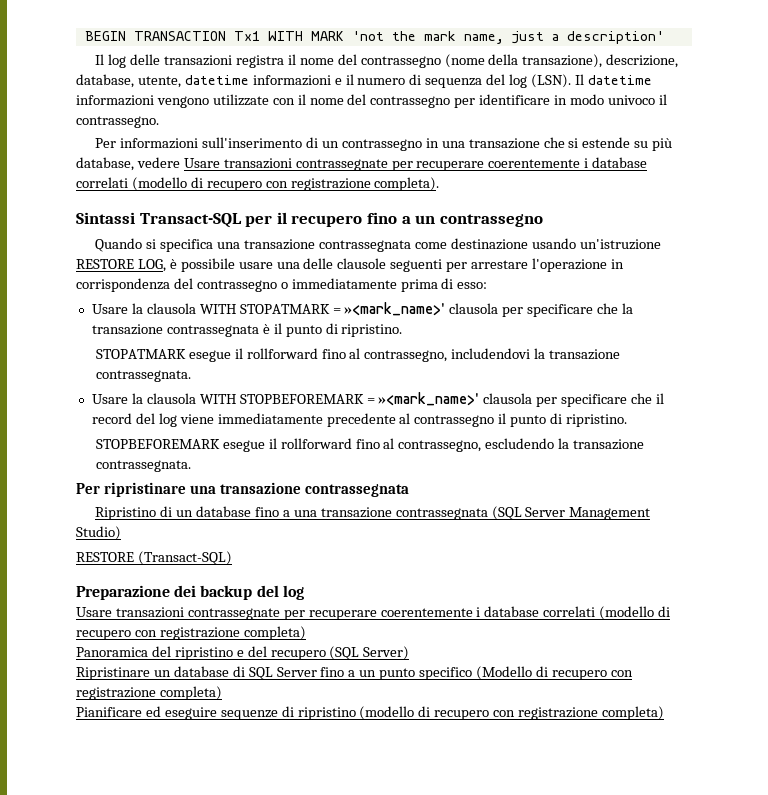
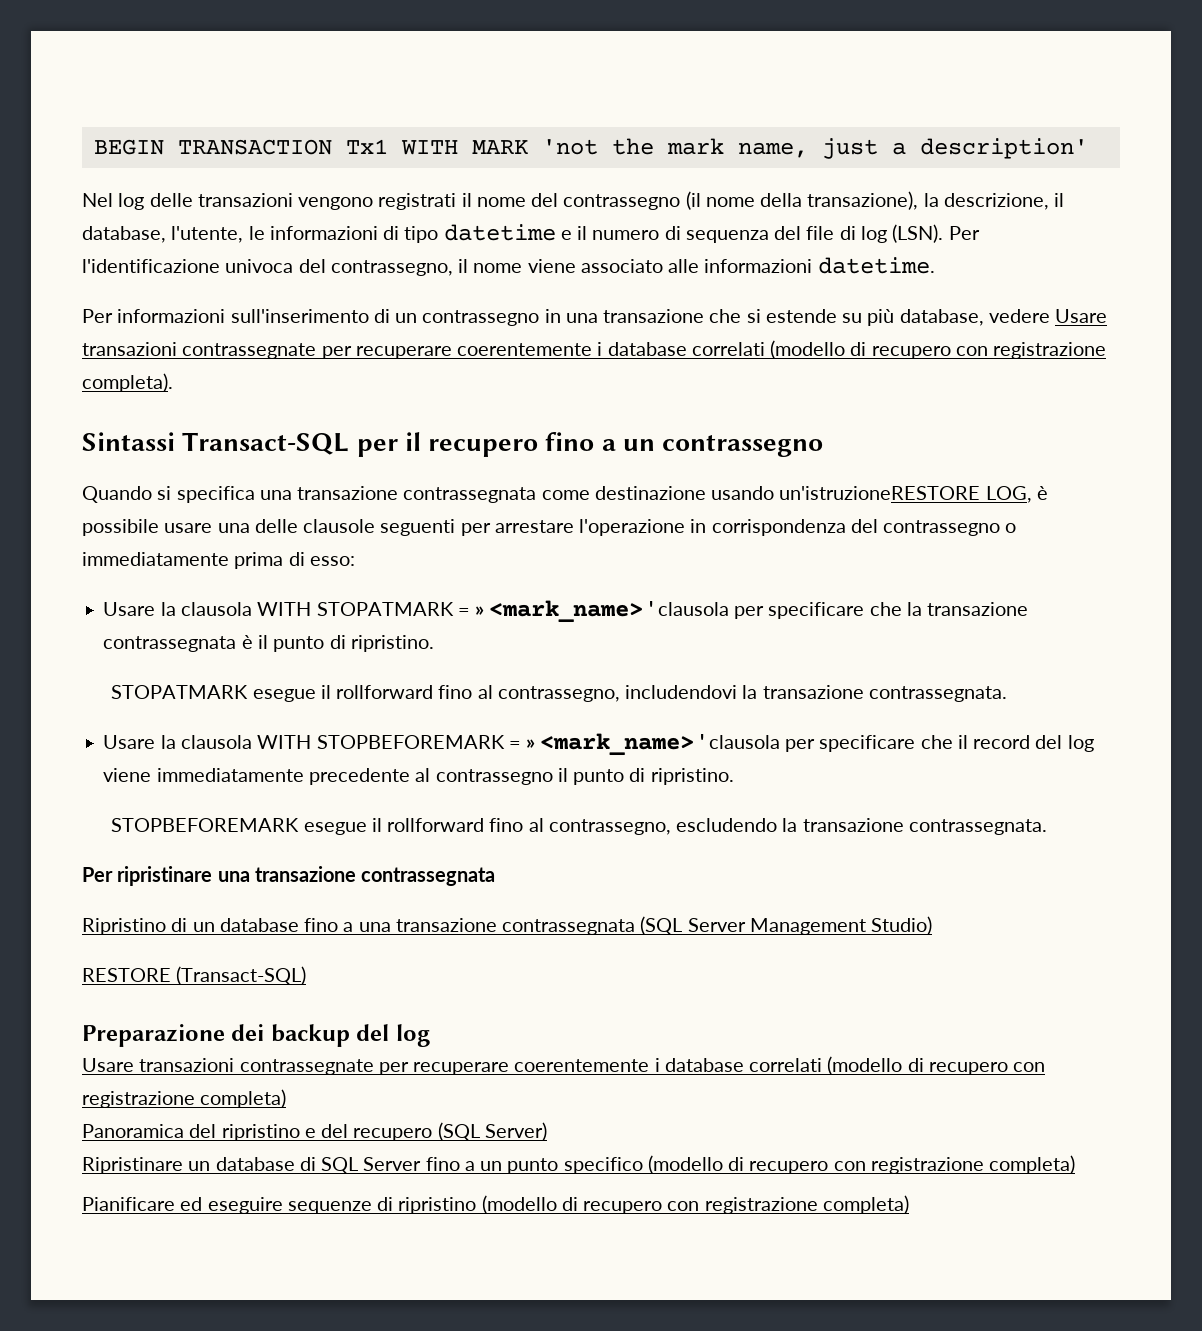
[95,54,105,65] Il -> [82,193,113,207] Nel
[235,54,679,68] [76,74,331,88] registra il nome del contrassegno (nome della transazione), descrizione, database, utente, datetime informazioni -> [298,191,1065,210] [82,224,556,243] vengono registrati il nome del contrassegno (il nome della transazione), la descrizione, il database, l'utente, le informazioni di tipo datetime
[509,74,652,88] [76,94,667,108] [76,116,159,128] log (LSN). Il datetime informazioni vengono utilizzate con il nome del contrassegno per identificare in modo univoco il contrassegno. -> [806,224,980,243] [82,257,935,276] file di log (LSN). Per l'identificazione univoca del contrassegno, il nome viene associato alle informazioni datetime.
[579,239,661,250] [76,259,134,269] un'istruzione RESTORE -> [779,486,981,500] un'istruzioneRESTORE
[344,302,446,316] »<mark_name>' -> [475,600,653,623] » <mark_name> '
[378,392,480,406] »<mark_name>' -> [526,733,704,756] » <mark_name> '
[476,666,533,680] (Modello -> [647,1155,723,1174] (modello

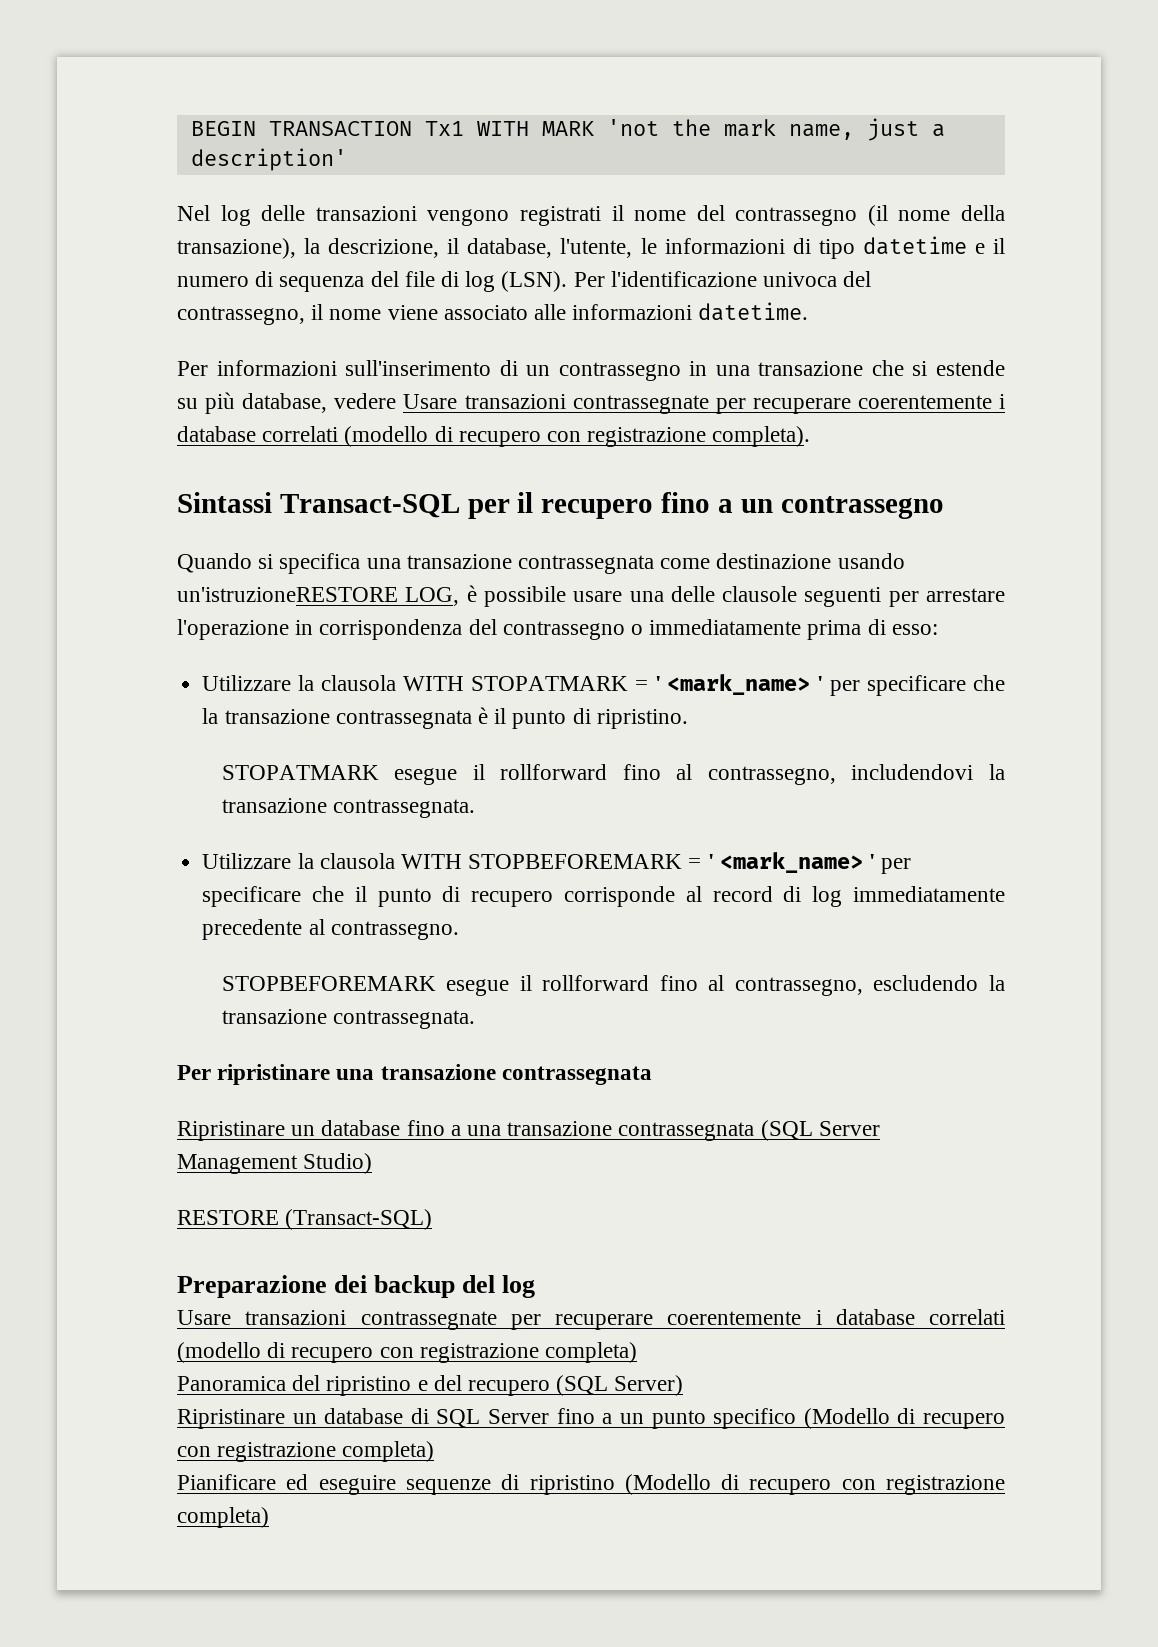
[103,602,156,616] Usare -> [202,675,292,691] Utilizzare
[475,600,729,623] » <mark_name> ' clausola -> [654,674,824,695] ' <mark_name> '
[103,735,156,749] Usare -> [202,853,292,869] Utilizzare
[526,733,780,756] » <mark_name> ' clausola -> [707,852,875,873] ' <mark_name> '
[973,735,1094,752] [103,768,734,785] record del log viene immediatamente precedente al contrassegno il punto di ripristino. -> [377,886,1005,907] [202,919,459,940] punto di recupero corrisponde al record di log immediatamente precedente al contrassegno.
[82,918,188,935] Ripristino di -> [177,1121,285,1141] Ripristinare
[647,1155,723,1174] (modello -> [803,1408,890,1429] (Modello
[481,1195,557,1214] (modello -> [624,1474,711,1495] (Modello

